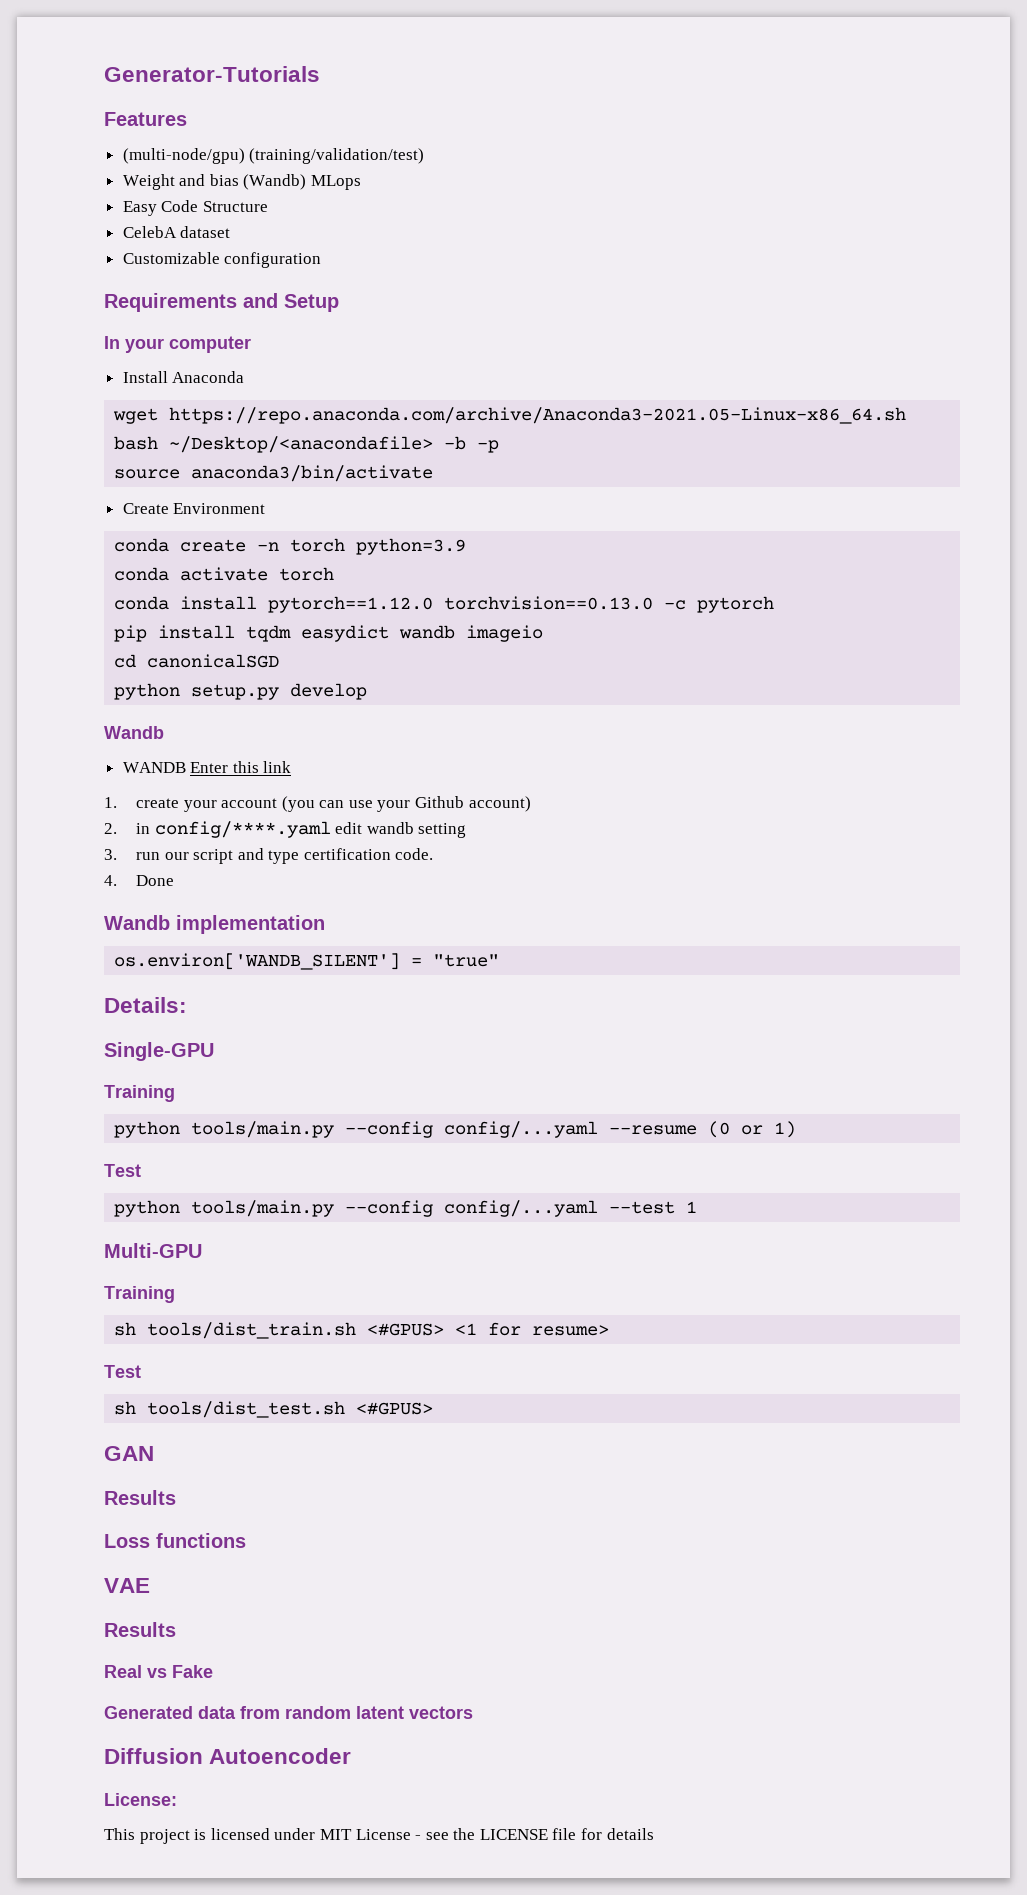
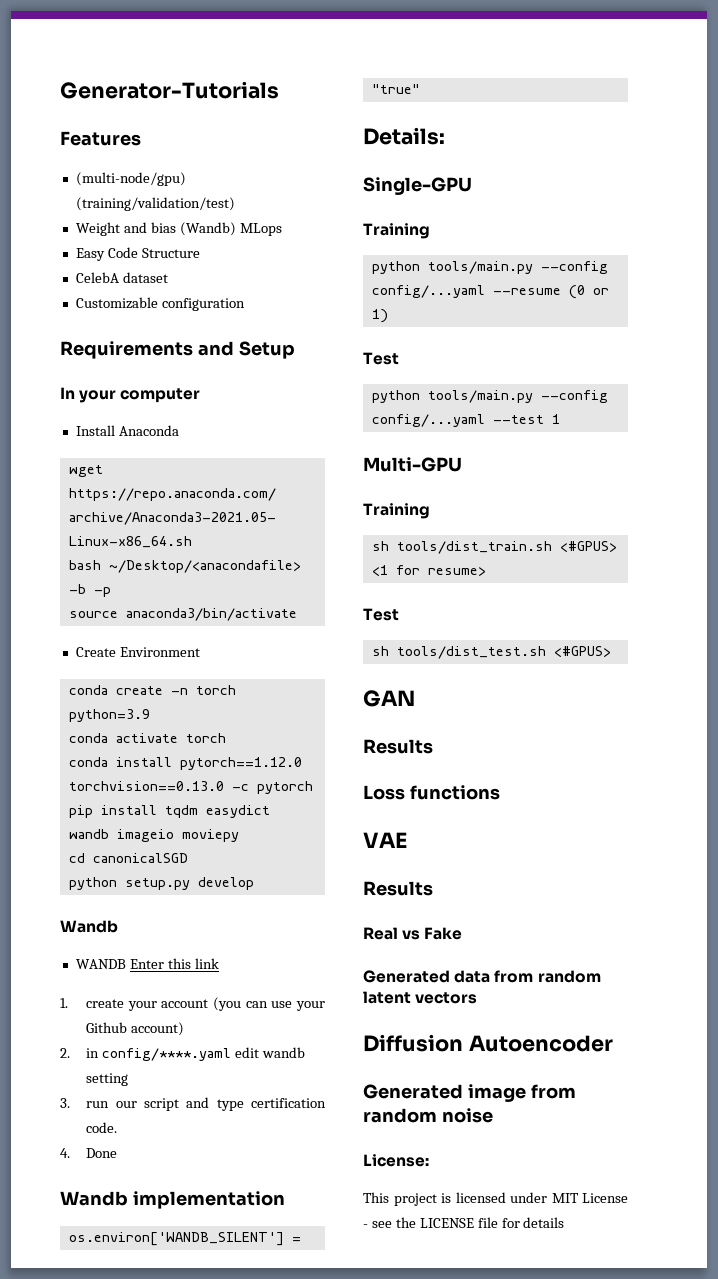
(544, 633) none -> [181,829,239,842] moviepy
(352, 1756) none -> [363,1084,576,1102] [363,1108,493,1123] // Generated image from random noise

